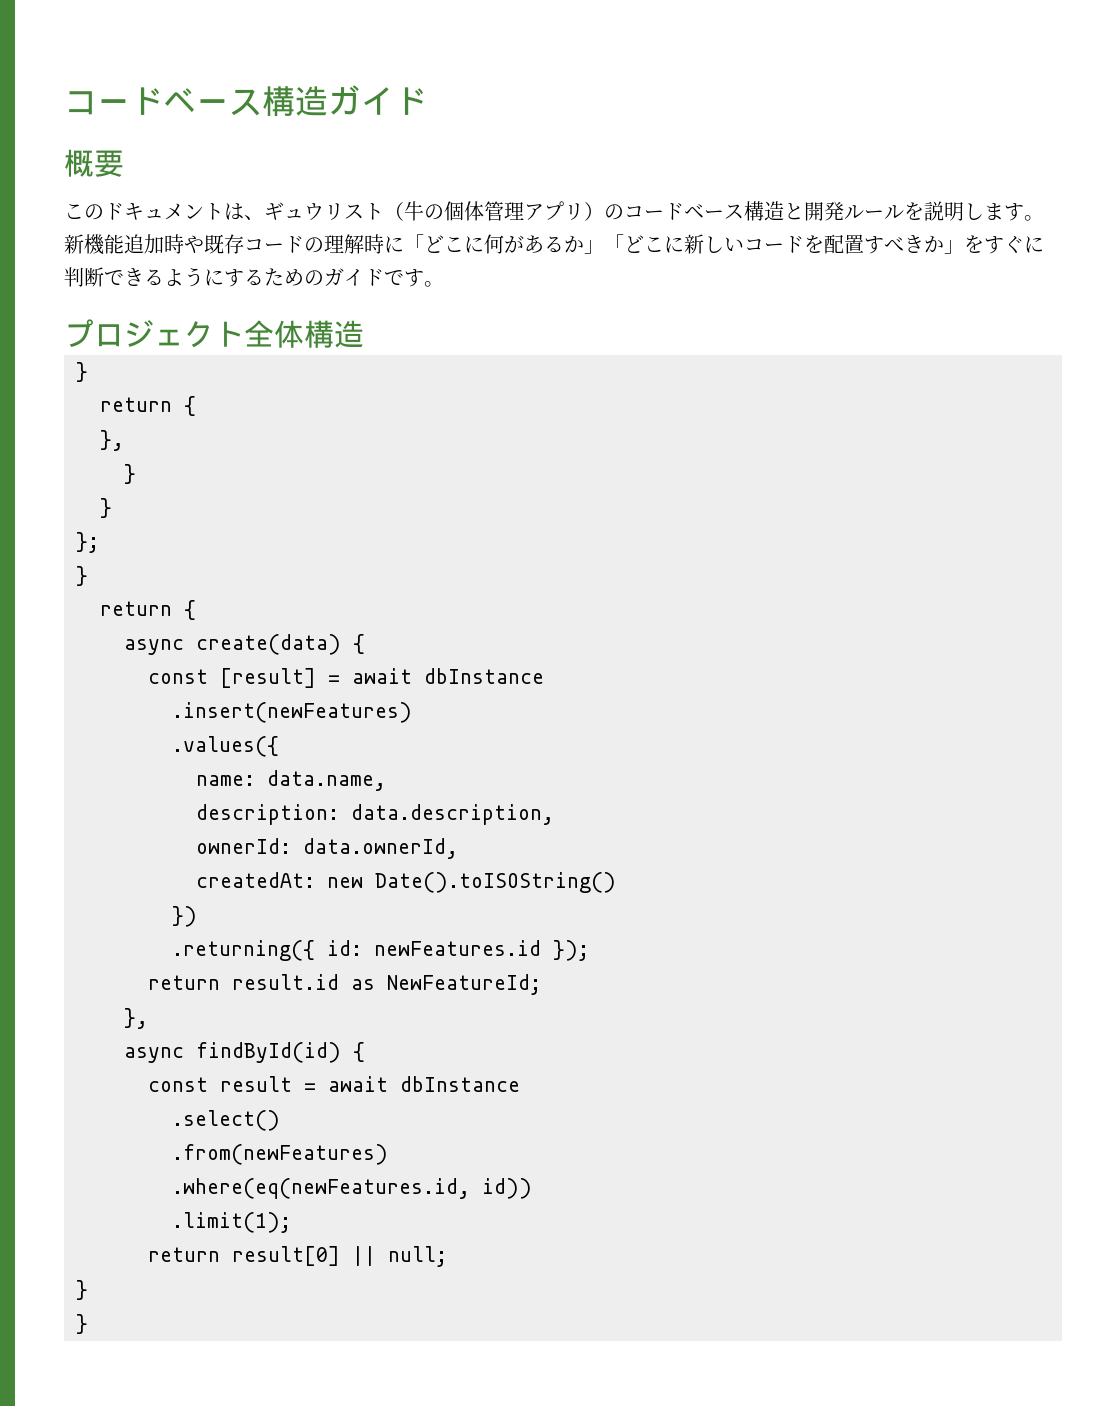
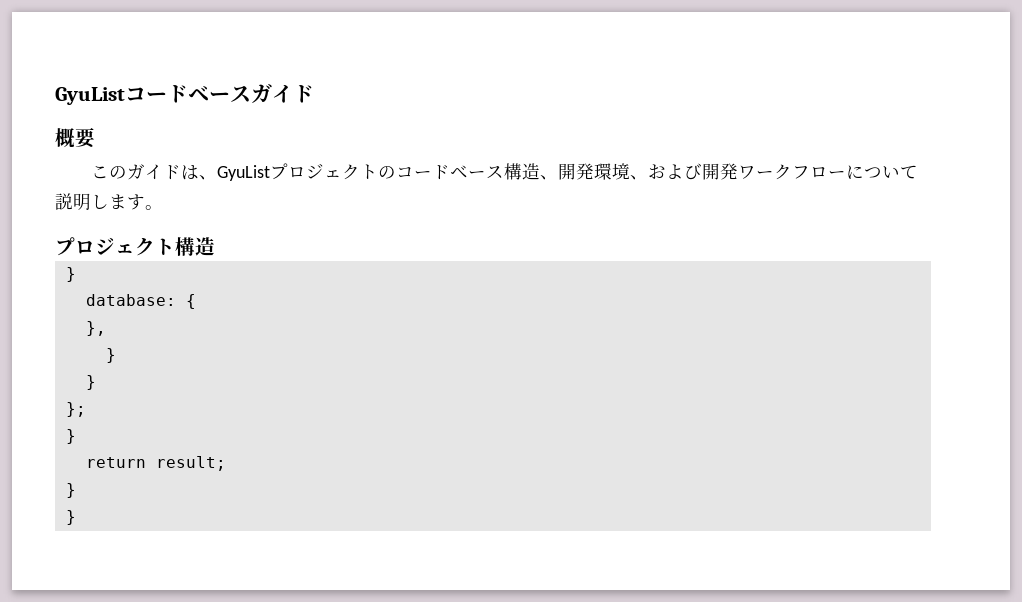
[64,86,328,117] コードベース構造 -> [55,85,251,105] GyuListコードベース
[104,201,604,221] ドキュメントは、ギュウリスト（牛の個体管理アプリ） -> [126,163,378,181] ガイドは、GyuListプロジェクト
[784,201,1044,221] [64,234,1044,255] [64,267,404,287] と開発ルールを説明します。新機能追加時や既存コードの理解時に「どこに何があるか」「どこに新しいコードを配置すべきか」をすぐに判断できるようにするためのガイドで -> [539,163,918,180] [55,193,127,211] 、開発環境、および開発ワークフローについて説明しま
[244,320,304,348] 全体 -> (175, 246) none
[100,397,172,412] return -> [85,294,176,306] database:
[184,600,196,620] [124,634,365,655] [148,668,544,688] [172,702,412,723] [172,736,279,757] [196,770,386,791] [196,804,554,825] [196,838,458,859] [196,872,616,893] [172,906,197,927] [172,940,589,961] [148,974,541,995] [124,1008,148,1029] [124,1042,365,1063] [148,1076,520,1092] [172,1110,280,1131] [172,1144,388,1165] [172,1178,532,1199] [172,1212,291,1233] [148,1246,447,1267] { // async create(data) { // const [result] = await dbInstance // .insert(newFeatures) // .values({ // name: data.name, // description: data.description, // ownerId: data.ownerId, // createdAt: new Date().toISOString() // }) // .returning({ id: newFeatures.id }); // return result.id as NewFeatureId; // }, // async findById(id) { // const result = await dbInstance // .select() // .from(newFeatures) // .where(eq(newFeatures.id, id)) // .limit(1); // return result[0] || null; -> [155,456,226,471] result;

